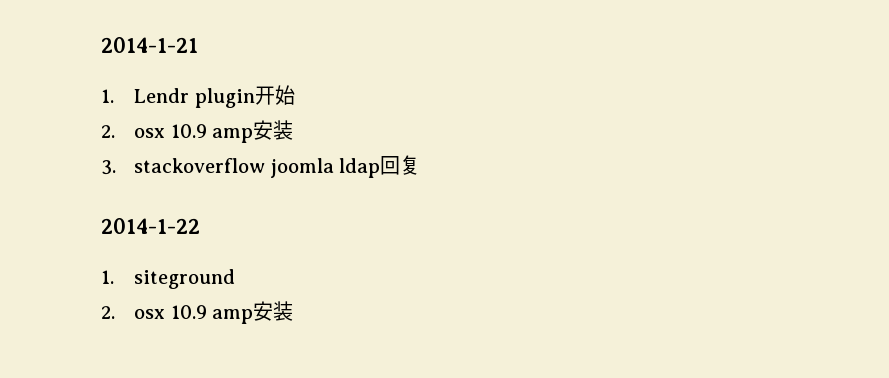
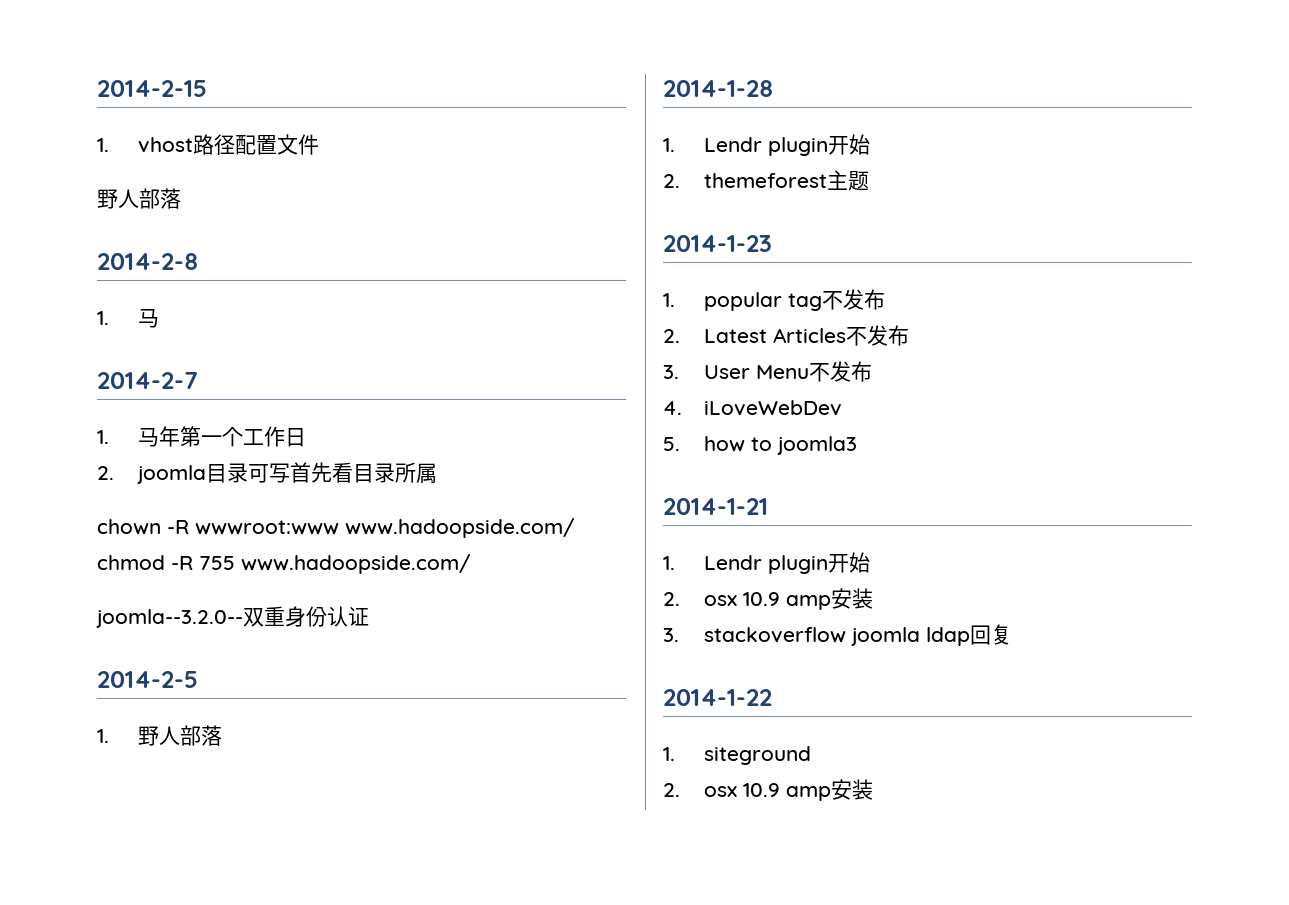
(101, 45) none -> [97,80,207,97] [97,134,320,155] [97,188,181,209] [97,253,198,270] [97,308,160,328] [97,372,198,389] [97,426,307,447] [97,462,438,484] [97,518,575,538] [97,554,471,574] [96,606,369,628] [97,671,198,688] [97,725,223,746] [663,80,773,97] [663,134,871,156] [663,170,870,191] [663,235,772,252] [663,289,886,311] [663,325,910,346] [663,361,873,382] [663,400,843,416] [663,436,858,455] 2014-2-15 // 1. vhost路径配置文件 // 野人部落 // 2014-2-8 // 1.马 // 2014-2-7 // 1.马年第一个工作日 // 2. joomla目录可写首先看目录所属 // chown -R wwwroot:www www.hadoopside.com/ chmod -R 755 www.hadoopside.com/ // joomla--3.2.0--双重身份认证 // 2014-2-5 // 1.野人部落 // 2014-1-28 // 1. Lendr plugin开始 // 2. themeforest主题 // 2014-1-23 // 1. popular tag不发布 // 2. Latest Articles不发布 // 3. User Menu不发布 // 4. iLoveWebDev // 5. how to joomla3 //

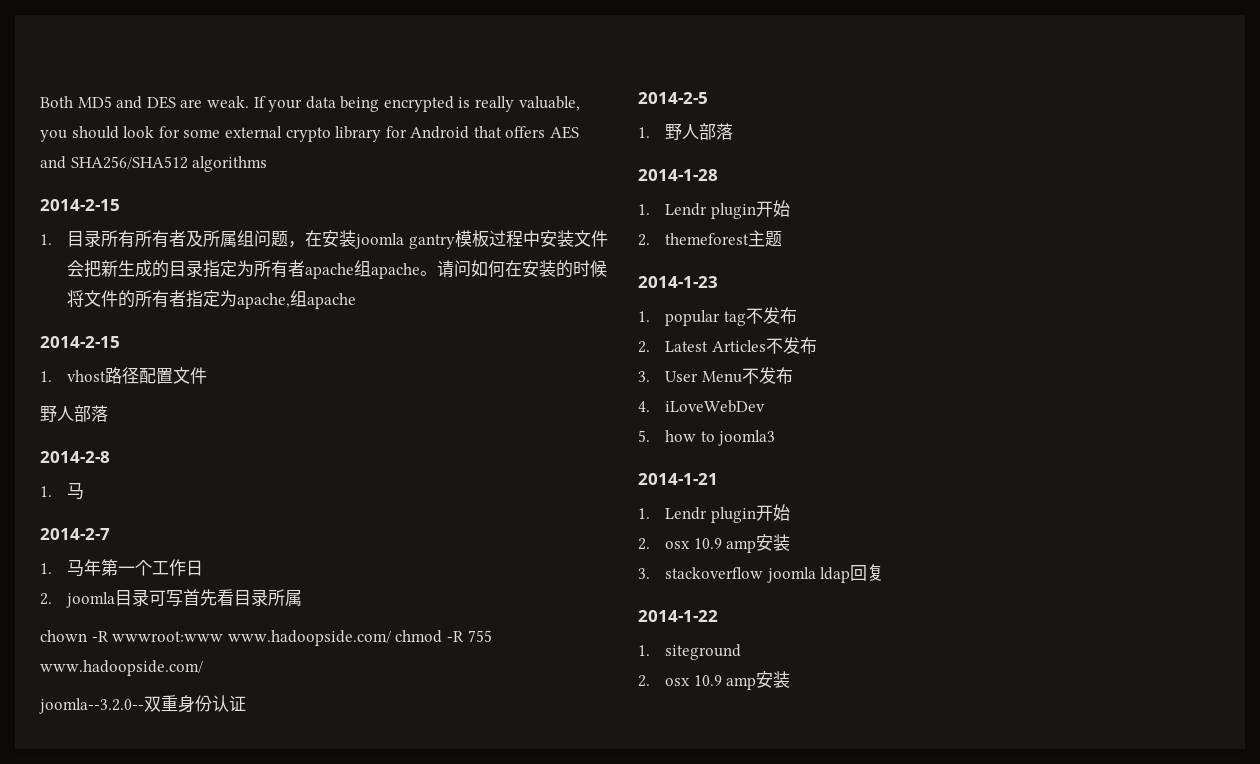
(97, 88) none -> [40,96,580,112] [40,126,580,142] [40,156,268,172] [40,199,120,211] [40,230,608,249] [66,260,607,279] [66,290,356,309] Both MD5 and DES are weak. If your data being encrypted is really valuable, you should look for some external crypto library for Android that offers AES and SHA256/SHA512 algorithms // 2014-2-15 // 1.目录所有所有者及所属组问题，在安装joomla gantry模板过程中安装文件会把新生成的目录指定为所有者apache组apache。请问如何在安装的时候将文件的所有者指定为apache,组apache //

